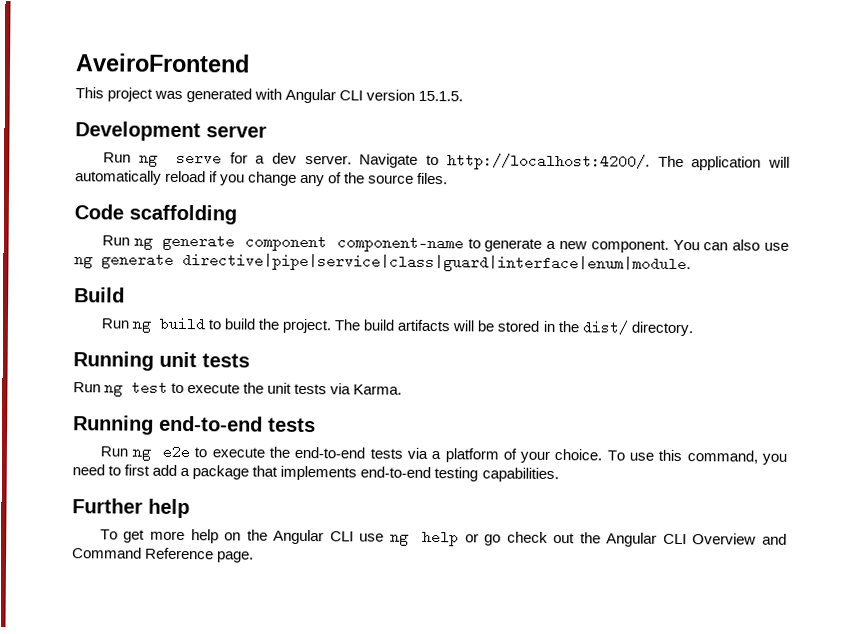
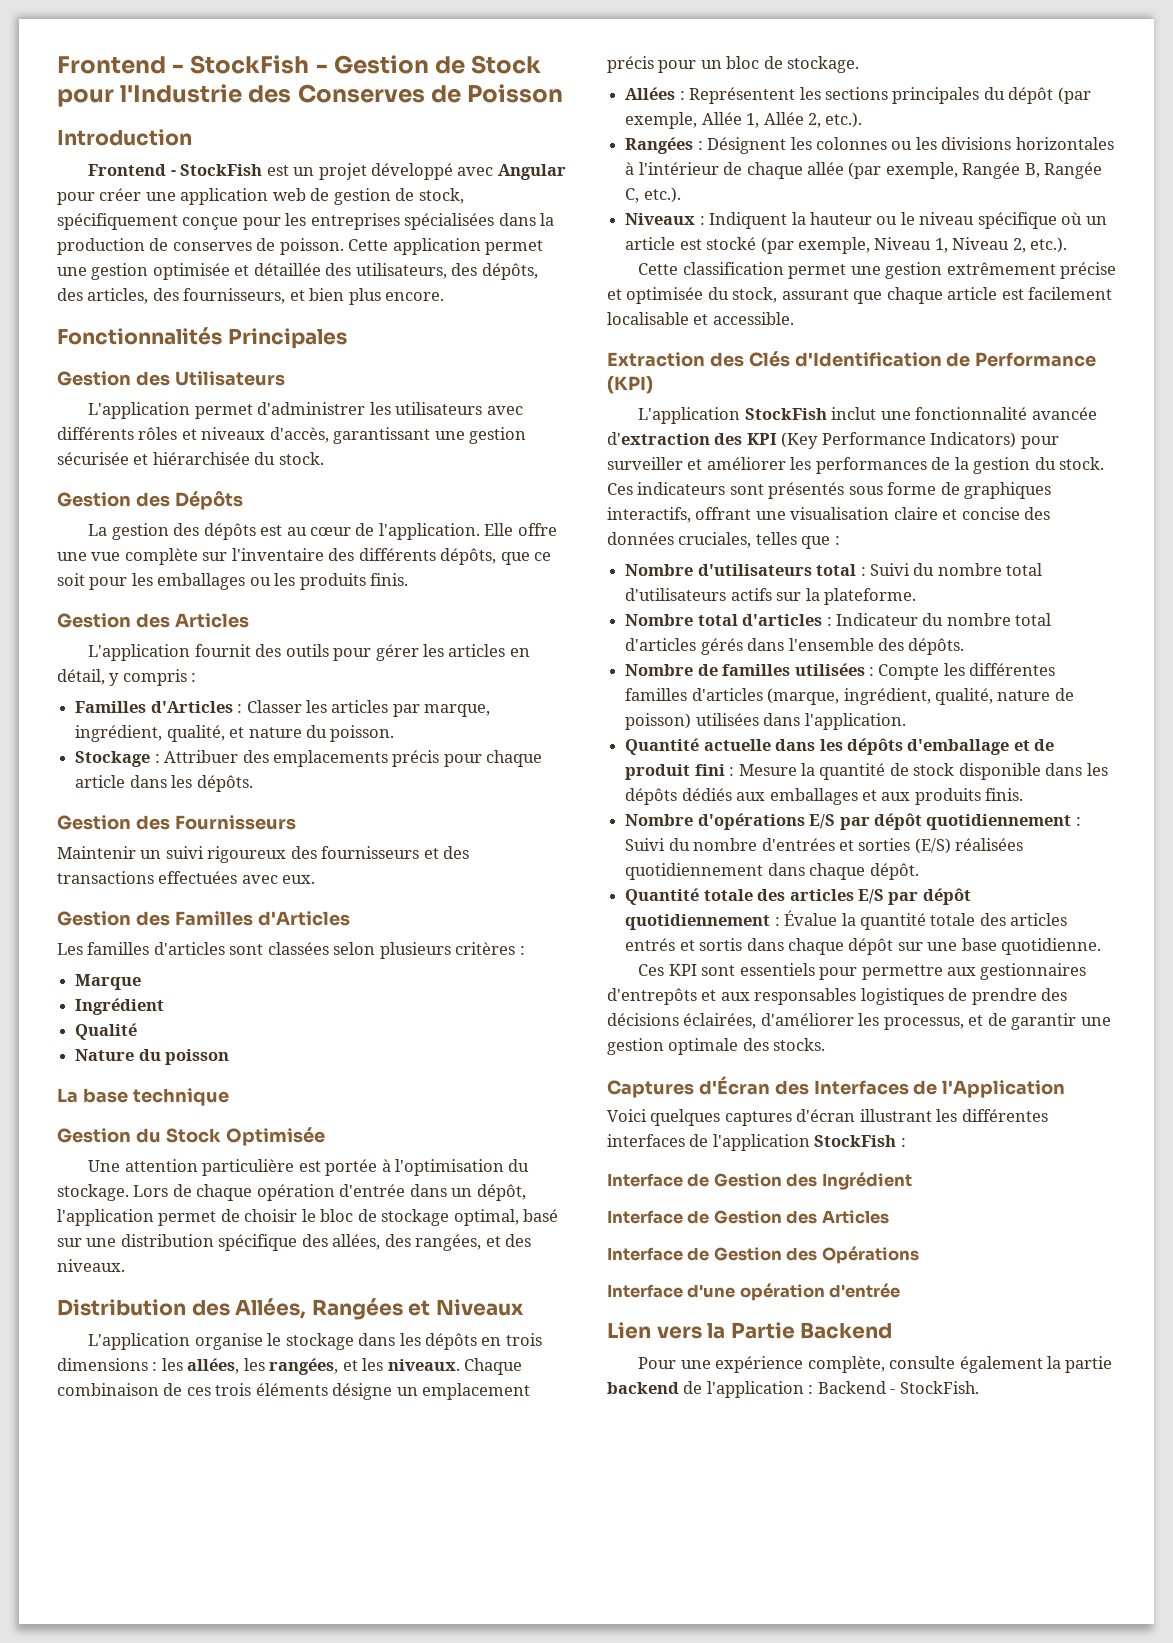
[75,53,250,73] [75,87,464,104] [75,121,267,142] [102,150,790,171] [75,170,449,187] [74,204,237,225] [101,233,790,253] [74,252,691,274] [74,287,125,303] [100,316,693,337] [73,351,250,371] [73,380,403,397] [73,415,316,435] [99,444,787,465] [72,464,559,483] [72,498,190,519] [99,529,787,547] [72,547,255,563] AveiroFrontend // This project was generated with Angular CLI version 15.1.5. // Development server // Run ng serve for a dev server. Navigate to http://localhost:4200/. The application will automatically reload if you change any of the source files. // Code scaffolding // Run ng generate component component-name to generate a new component. You can also use ng generate directive|pipe|service|class|guard|interface|enum|module. // Build // Run ng build to build the project. The build artifacts will be stored in the dist/ directory. // Running unit tests // Run ng test to execute the unit tests via Karma. // Running end-to-end tests // Run ng e2e to execute the end-to-end tests via a platform of your choice. To use this command, you need to first add a package that implements end-to-end testing capabilities. // Further help // To get more help on the Angular CLI use ng help or go check out the Angular CLI Overview and Command Reference page. -> [57,55,542,74] [57,84,564,107] [57,129,192,146] [88,163,566,180] [57,188,464,205] [57,213,555,230] [57,238,544,255] [57,263,538,280] [57,288,445,305] [57,327,347,349] [57,371,285,386] [88,402,523,419] [57,427,527,444] [57,452,324,465] [57,491,243,510] [88,523,557,540] [57,548,552,565] [57,573,409,590] [57,613,249,628] [88,644,530,661] [57,669,197,686] [75,700,491,717] [75,725,395,742] [75,750,543,767] [75,775,253,792] [57,815,296,830] [57,846,470,863] [57,871,316,884] [57,911,350,926] [57,942,525,959] [75,974,142,990] [75,998,165,1015] [75,1023,138,1040] [75,1049,230,1065] [57,1088,229,1106] [57,1127,325,1146] [88,1159,530,1176] [57,1184,526,1201] [57,1209,559,1226] [57,1234,532,1251] [57,1259,125,1272] [57,1298,524,1320] [88,1333,542,1350] [57,1358,523,1375] [57,1383,531,1400] [607,56,860,73] [625,87,1091,104] [625,112,863,129] [625,137,1114,154] [625,162,1103,179] [625,187,681,203] [625,212,1107,229] [625,237,1068,254] [638,262,1116,279] [607,287,1113,304] [607,312,794,325] [607,351,1097,367] [607,376,653,394] [638,407,1097,424] [607,432,1059,449] [607,457,1105,474] [607,482,1052,499] [607,507,1051,523] [607,532,840,549] [625,563,1043,576] [625,588,916,605] [625,613,1052,626] [625,638,965,655] [625,663,1056,680] [625,688,1074,705] [625,713,906,730] [625,738,1055,755] [625,763,1108,780] [625,788,1024,805] [625,813,1081,830] [625,838,1024,854] [625,863,919,880] [625,888,971,905] [625,910,1068,930] [625,938,1102,955] [638,963,1087,980] [607,988,1068,1005] [607,1013,1111,1030] [607,1038,826,1055] [607,1076,1066,1098] [607,1109,1048,1126] [607,1134,906,1151] [607,1172,912,1190] [607,1210,889,1224] [607,1246,919,1264] [607,1283,901,1301] [607,1322,893,1339] [638,1356,1113,1373] [607,1381,979,1398] Frontend - StockFish - Gestion de Stock pour l'Industrie des Conserves de Poisson // Introduction // Frontend - StockFish est un projet développé avec Angular pour créer une application web de gestion de stock, spécifiquement conçue pour les entreprises spécialisées dans la production de conserves de poisson. Cette application permet une gestion optimisée et détaillée des utilisateurs, des dépôts, des articles, des fournisseurs, et bien plus encore. // Fonctionnalités Principales // Gestion des Utilisateurs // L'application permet d'administrer les utilisateurs avec différents rôles et niveaux d'accès, garantissant une gestion sécurisée et hiérarchisée du stock. // Gestion des Dépôts // La gestion des dépôts est au cœur de l'application. Elle offre une vue complète sur l'inventaire des différents dépôts, que ce soit pour les emballages ou les produits finis. // Gestion des Articles // L'application fournit des outils pour gérer les articles en détail, y compris : // Familles d'Articles : Classer les articles par marque, ingrédient, qualité, et nature du poisson. // Stockage : Attribuer des emplacements précis pour chaque article dans les dépôts. // Gestion des Fournisseurs // Maintenir un suivi rigoureux des fournisseurs et des transactions effectuées avec eux. // Gestion des Familles d'Articles // Les familles d'articles sont classées selon plusieurs critères : // Marque // Ingrédient // Qualité // Nature du poisson // La base technique // Gestion du Stock Optimisée // Une attention particulière est portée à l'optimisation du stockage. Lors de chaque opération d'entrée dans un dépôt, l'application permet de choisir le bloc de stockage optimal, basé sur une distribution spécifique des allées, des rangées, et des niveaux. // Distribution des Allées, Rangées et Niveaux // L'application organise le stockage dans les dépôts en trois dimensions : les allées, les rangées, et les niveaux. Chaque combinaison de ces trois éléments désigne un emplacement précis pour un bloc de stockage. // Allées : Représentent les sections principales du dépôt (par exemple, Allée 1, Allée 2, etc.). // Rangées : Désignent les colonnes ou les divisions horizontales à l'intérieur de chaque allée (par exemple, Rangée B, Rangée C, etc.). // Niveaux : Indiquent la hauteur ou le niveau spécifique où un article est stocké (par exemple, Niveau 1, Niveau 2, etc.). // Cette classification permet une gestion extrêmement précise et optimisée du stock, assurant que chaque article est facilement localisable et accessible. // Extraction des Clés d'Identification de Performance (KPI) // L'application StockFish inclut une fonctionnalité avancée d'extraction des KPI (Key Performance Indicators) pour surveiller et améliorer les performances de la gestion du stock. Ces indicateurs sont présentés sous forme de graphiques interactifs, offrant une visualisation claire et concise des données cruciales, telles que : // Nombre d'utilisateurs total : Suivi du nombre total d'utilisateurs actifs sur la plateforme. // Nombre total d'articles : Indicateur du nombre total d'articles gérés dans l'ensemble des dépôts. // Nombre de familles utilisées : Compte les différentes familles d'articles (marque, ingrédient, qualité, nature de poisson) utilisées dans l'application. // Quantité actuelle dans les dépôts d'emballage et de produit fini : Mesure la quantité de stock disponible dans les dépôts dédiés aux emballages et aux produits finis. // Nombre d'opérations E/S par dépôt quotidiennement : Suivi du nombre d'entrées et sorties (E/S) réalisées quotidiennement dans chaque dépôt. // Quantité totale des articles E/S par dépôt quotidiennement : Évalue la quantité totale des articles entrés et sortis dans chaque dépôt sur une base quotidienne. // Ces KPI sont essentiels pour permettre aux gestionnaires d'entrepôts et aux responsables logistiques de prendre des décisions éclairées, d'améliorer les processus, et de garantir une gestion optimale des stocks. // Captures d'Écran des Interfaces de l'Application // Voici quelques captures d'écran illustrant les différentes interfaces de l'application StockFish : // Interface de Gestion des Ingrédient // Interface de Gestion des Articles // Interface de Gestion des Opérations // Interface d'une opération d'entrée // Lien vers la Partie Backend // Pour une expérience complète, consulte également la partie backend de l'application : Backend - StockFish.

